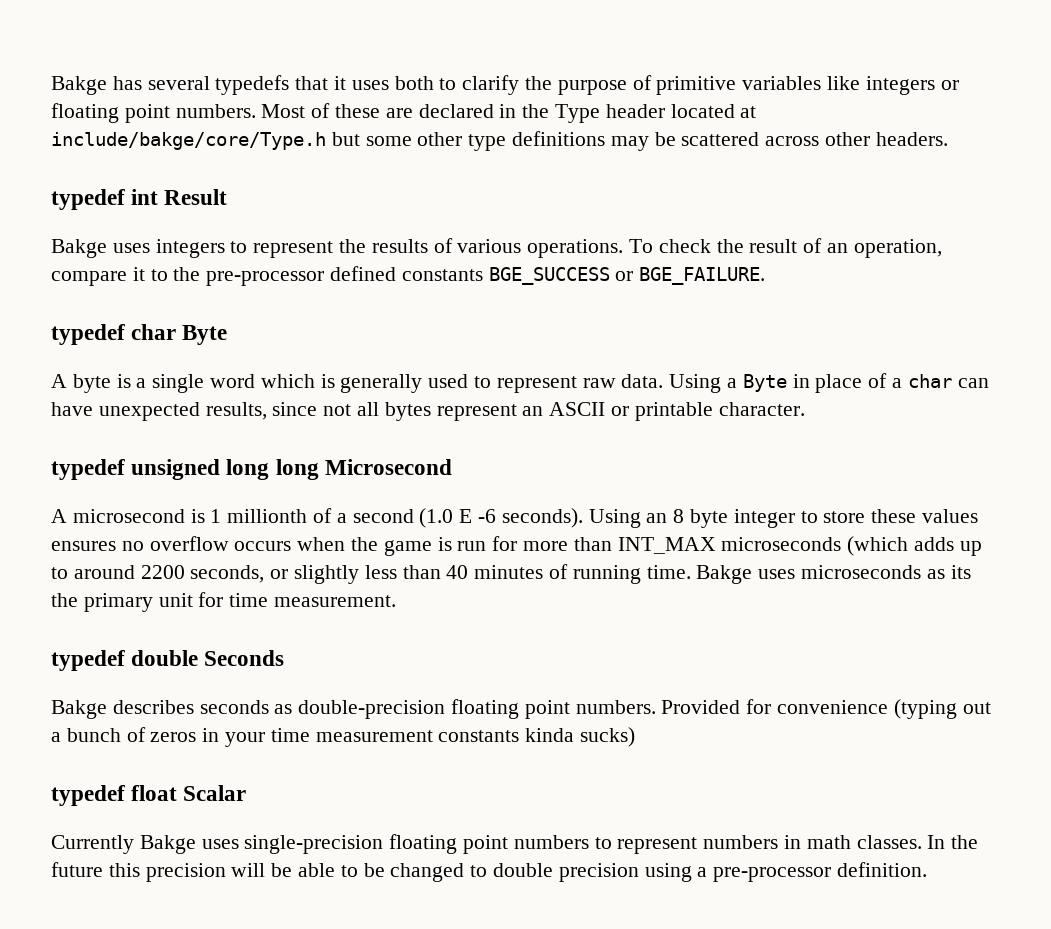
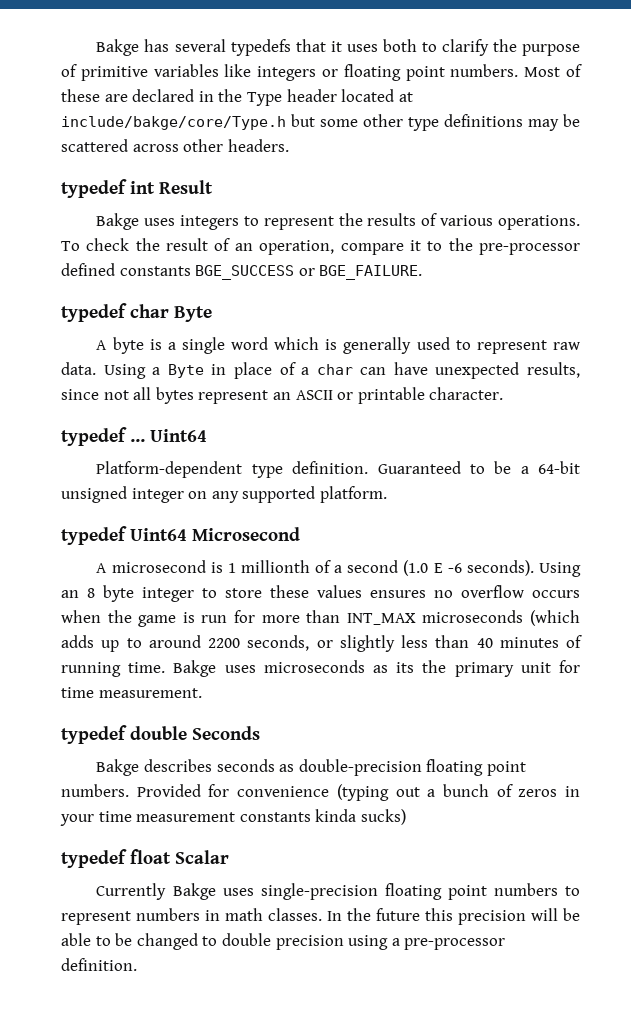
[131,459,319,480] unsigned long long -> [130,429,207,442] [96,461,580,478] [61,486,387,503] [61,526,187,545] ... Uint64 // Platform-dependent type definition. Guaranteed to be a 64-bit unsigned integer on any supported platform. // typedef Uint64

